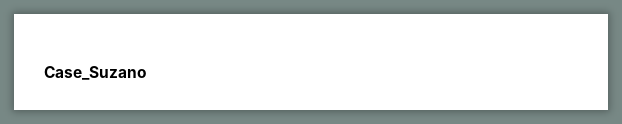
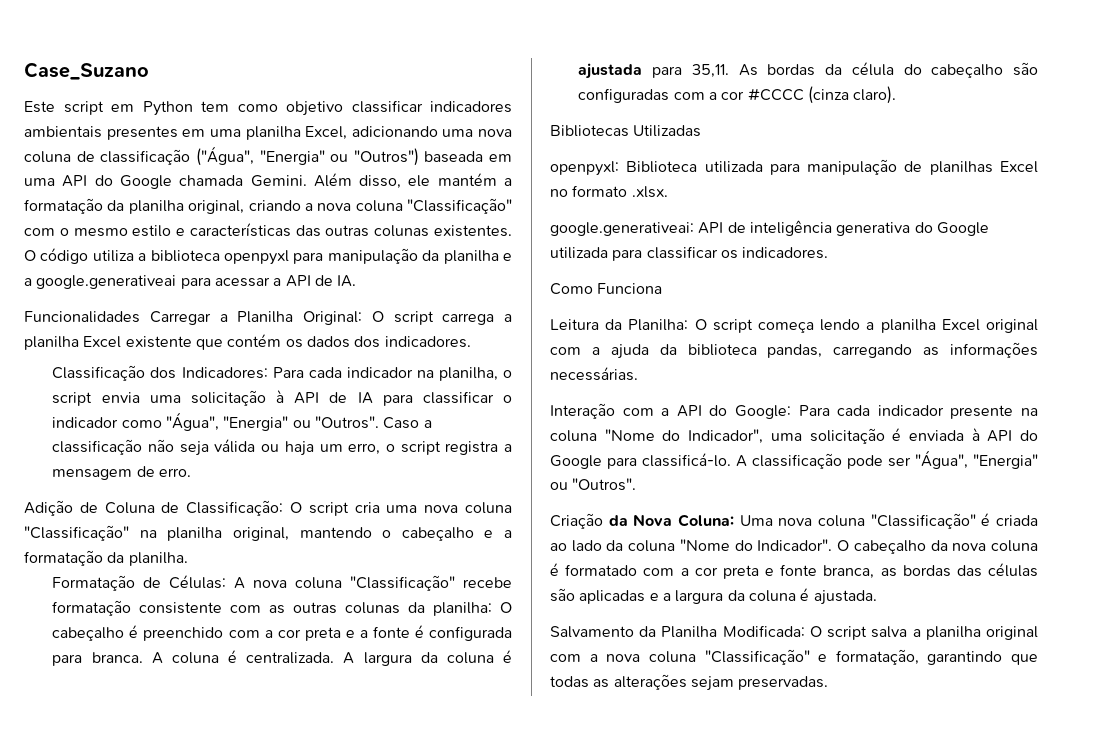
(147, 73) none -> [24,100,512,116] [24,126,512,140] [24,146,512,166] [24,173,512,189] [24,198,512,214] [24,223,512,237] [24,248,512,265] [24,275,357,289] [24,311,512,325] [24,334,471,350] [52,365,512,381] [52,390,512,406] [52,412,432,431] [52,439,512,456] [52,466,191,480] [24,500,513,516] [24,525,512,541] [24,550,188,566] [52,575,512,591] [52,600,512,616] [52,625,512,641] [52,650,512,666] [578,62,1038,79] [578,86,897,104] [550,125,702,137] [550,159,1038,176] [550,185,668,198] [550,220,989,236] [550,246,829,261] [550,283,663,295] [550,319,1038,333] [550,342,1038,359] [550,367,638,381] [550,403,1038,419] [550,428,1038,444] [550,450,1038,469] [550,478,637,491] [550,513,1038,529] [550,539,1038,554] [550,563,1038,579] [550,588,877,605] [550,625,1038,640] [550,649,1038,665] [550,674,829,691] // Este script em Python tem como objetivo classificar indicadores ambientais presentes em uma planilha Excel, adicionando uma nova coluna de classificação ("Água", "Energia" ou "Outros") baseada em uma API do Google chamada Gemini. Além disso, ele mantém a formatação da planilha original, criando a nova coluna "Classificação" com o mesmo estilo e características das outras colunas existentes. O código utiliza a biblioteca openpyxl para manipulação da planilha e a google.generativeai para acessar a API de IA. // Funcionalidades Carregar a Planilha Original: O script carrega a planilha Excel existente que contém os dados dos indicadores. // Classificação dos Indicadores: Para cada indicador na planilha, o script envia uma solicitação à API de IA para classificar o indicador como "Água", "Energia" ou "Outros". Caso a classificação não seja válida ou haja um erro, o script registra a mensagem de erro. // Adição de Coluna de Classificação: O script cria uma nova coluna "Classificação" na planilha original, mantendo o cabeçalho e a formatação da planilha. // Formatação de Células: A nova coluna "Classificação" recebe formatação consistente com as outras colunas da planilha: O cabeçalho é preenchido com a cor preta e a fonte é configurada para branca. A coluna é centralizada. A largura da coluna é ajustada para 35,11. As bordas da célula do cabeçalho são configuradas com a cor #CCCC (cinza claro). // Bibliotecas Utilizadas // openpyxl: Biblioteca utilizada para manipulação de planilhas Excel no formato .xlsx. // google.generativeai: API de inteligência generativa do Google utilizada para classificar os indicadores. // Como Funciona // Leitura da Planilha: O script começa lendo a planilha Excel original com a ajuda da biblioteca pandas, carregando as informações necessárias. // Interação com a API do Google: Para cada indicador presente na coluna "Nome do Indicador", uma solicitação é enviada à API do Google para classificá-lo. A classificação pode ser "Água", "Energia" ou "Outros". // Criação da Nova Coluna: Uma nova coluna "Classificação" é criada ao lado da coluna "Nome do Indicador". O cabeçalho da nova coluna é formatado com a cor preta e fonte branca, as bordas das células são aplicadas e a largura da coluna é ajustada. // Salvamento da Planilha Modificada: O script salva a planilha original com a nova coluna "Classificação" e formatação, garantindo que todas as alterações sejam preservadas.

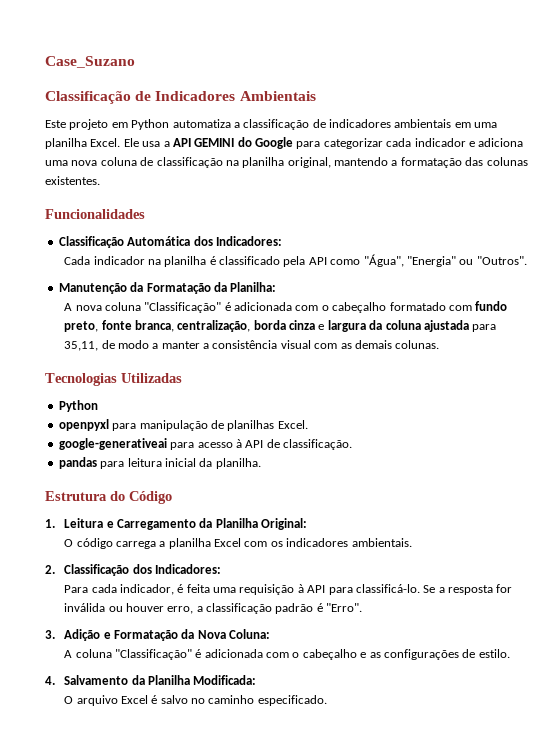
(149, 71) none -> [45,91,316,104] // Classificação de Indicadores Ambientais
[63,101,104,115] script -> [69,119,109,130] projeto
[201,100,423,116] tem como objetivo classificar -> [172,119,326,130] automatiza a classificação de
[106,126,178,140] presentes -> (452, 123) none
[305,126,438,140] Excel, adicionando -> [90,137,524,149] Excel. Ele usa a API GEMINI do Google para categorizar cada indicador e adiciona
[195,146,512,166] [24,173,512,189] [24,198,512,214] [24,223,512,237] [24,248,512,265] [24,275,357,289] [24,311,512,325] [24,334,471,350] [52,365,512,381] [52,390,512,406] [52,417,119,428] ("Água", "Energia" ou "Outros") baseada em uma API do Google chamada Gemini. Além disso, ele mantém a formatação da planilha original, criando a nova coluna "Classificação" com o mesmo estilo e características das outras colunas existentes. O código utiliza a biblioteca openpyxl para manipulação da planilha e a google.generativeai para acessar a API de IA. // Funcionalidades Carregar a Planilha Original: O script carrega a planilha Excel existente que contém os dados dos indicadores. // Classificação dos Indicadores: Para cada indicador na planilha, o script envia uma solicitação à API de IA para classificar o indicador -> [225,157,528,168] [45,176,100,185] [45,209,145,219] [58,236,282,248] [64,256,327,267] na planilha original, mantendo a formatação das colunas existentes. // Funcionalidades // Classificação Automática dos Indicadores: // Cada indicador na planilha é classificado pela API
[383,417,432,429] [52,439,512,456] [52,466,191,480] [24,500,513,516] [24,525,512,541] [24,550,188,566] [52,575,512,591] [52,600,512,616] [52,625,512,641] [52,650,512,666] Caso a classificação não seja válida ou haja um erro, o script registra a mensagem de erro. // Adição de Coluna de Classificação: O script cria uma nova coluna "Classificação" na planilha original, mantendo o cabeçalho e a formatação da planilha. // Formatação de Células: A nova coluna "Classificação" recebe formatação consistente com as outras colunas da planilha: O cabeçalho é preenchido com a cor preta e a fonte é configurada para branca. A coluna é centralizada. A largura da coluna é -> [58,282,277,294] [64,301,508,313] [64,320,421,332] // Manutenção da Formatação da Planilha: // A nova coluna "Classificação" é adicionada com o cabeçalho formatado com fundo preto, fonte branca, centralização, borda cinza e largura da coluna
[691,62,1038,78] [578,86,897,104] [550,125,702,137] [550,159,1038,176] [550,185,668,198] [550,220,989,236] [550,246,829,261] [550,283,663,295] [550,319,1038,333] [550,342,1038,359] [550,367,638,381] [550,403,1038,419] [550,428,1038,444] [550,450,1038,469] [550,478,637,491] [550,513,603,529] 35,11. As bordas da célula do cabeçalho são configuradas com a cor #CCCC (cinza claro). // Bibliotecas Utilizadas // openpyxl: Biblioteca utilizada para manipulação de planilhas Excel no formato .xlsx. // google.generativeai: API de inteligência generativa do Google utilizada para classificar os indicadores. // Como Funciona // Leitura da Planilha: O script começa lendo a planilha Excel original com a ajuda da biblioteca pandas, carregando as informações necessárias. // Interação com a API do Google: Para cada indicador presente na coluna "Nome do Indicador", uma solicitação é enviada à API do Google para classificá-lo. A classificação pode ser "Água", "Energia" ou "Outros". // Criação -> [64,340,440,351] [45,373,182,386] [58,400,98,412] [58,419,308,431] [58,438,352,450] [58,457,261,469] [45,491,172,504] [45,518,308,530] [64,538,412,549] [45,564,221,576] [64,584,513,595] [64,603,363,614] [45,629,178,641] 35,11, de modo a manter a consistência visual com as demais colunas. // Tecnologias Utilizadas // Python // openpyxl para manipulação de planilhas Excel. // google-generativeai para acesso à API de classificação. // pandas para leitura inicial da planilha. // Estrutura do Código // 1. Leitura e Carregamento da Planilha Original: // O código carrega a planilha Excel com os indicadores ambientais. // 2. Classificação dos Indicadores: // Para cada indicador, é feita uma requisição à API para classificá-lo. Se a resposta for inválida ou houver erro, a classificação padrão é "Erro". // 3. Adição e Formatação
[739,513,1038,529] [550,539,1038,554] [550,563,1038,579] [550,588,877,605] [550,625,1038,640] [550,649,1038,665] [550,674,829,691] Uma nova coluna "Classificação" é criada ao lado da coluna "Nome do Indicador". O cabeçalho da nova coluna é formatado com a cor preta e fonte branca, as bordas das células são aplicadas e a largura da coluna é ajustada. // Salvamento da Planilha Modificada: O script salva a planilha original com a nova coluna "Classificação" e formatação, garantindo que todas as alterações sejam preservadas. -> [64,649,510,660] [45,675,257,685] [64,695,327,706] // A coluna "Classificação" é adicionada com o cabeçalho e as configurações de estilo. // 4. Salvamento da Planilha Modificada: // O arquivo Excel é salvo no caminho especificado.

